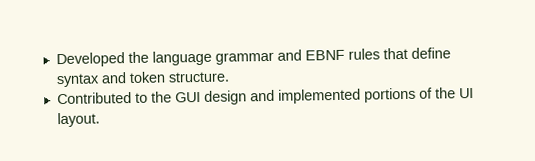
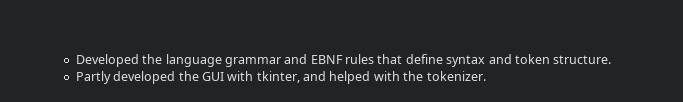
[56,87,474,105] [56,112,100,128] Contributed to the GUI design and implemented portions of the UI layout. -> [75,71,486,84] Partly developed the GUI with tkinter, and helped with the tokenizer.

